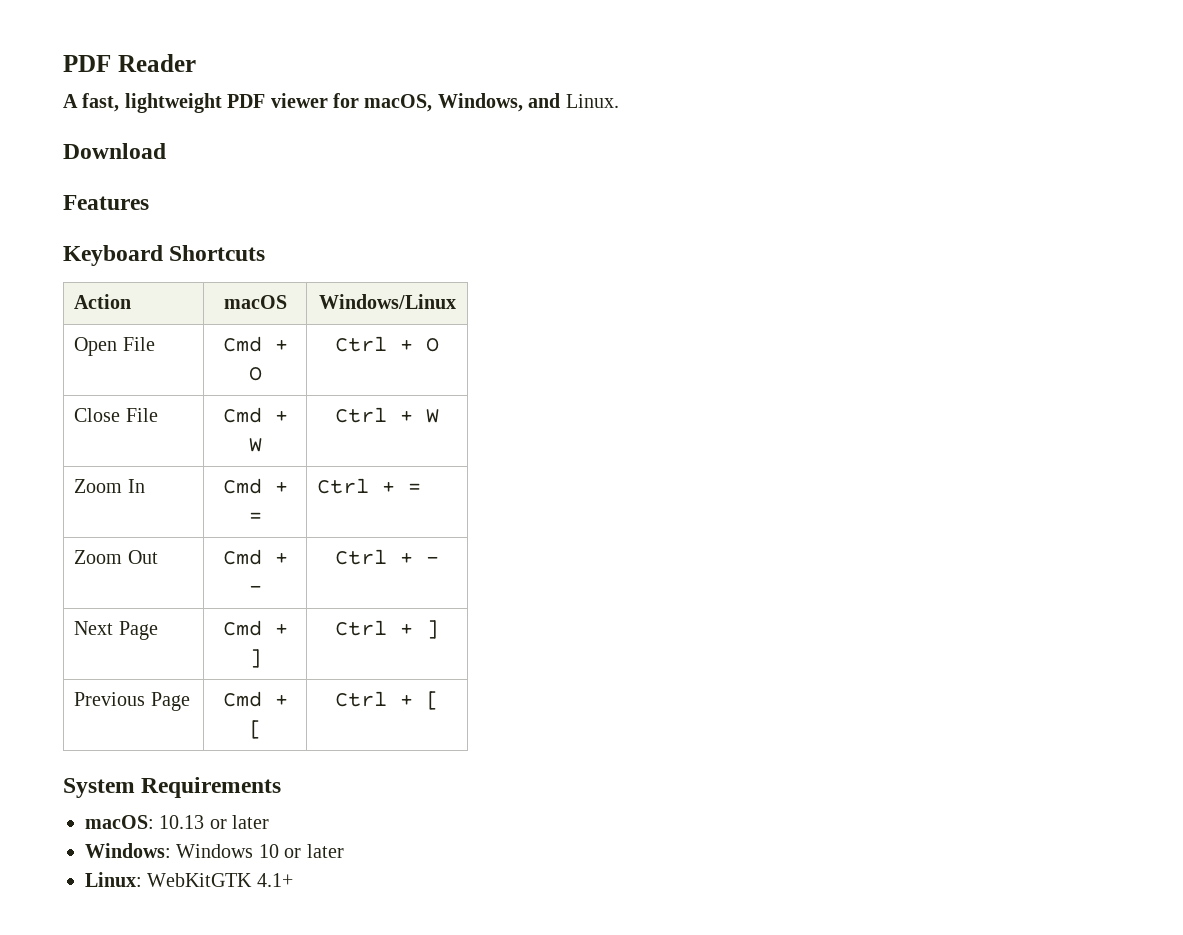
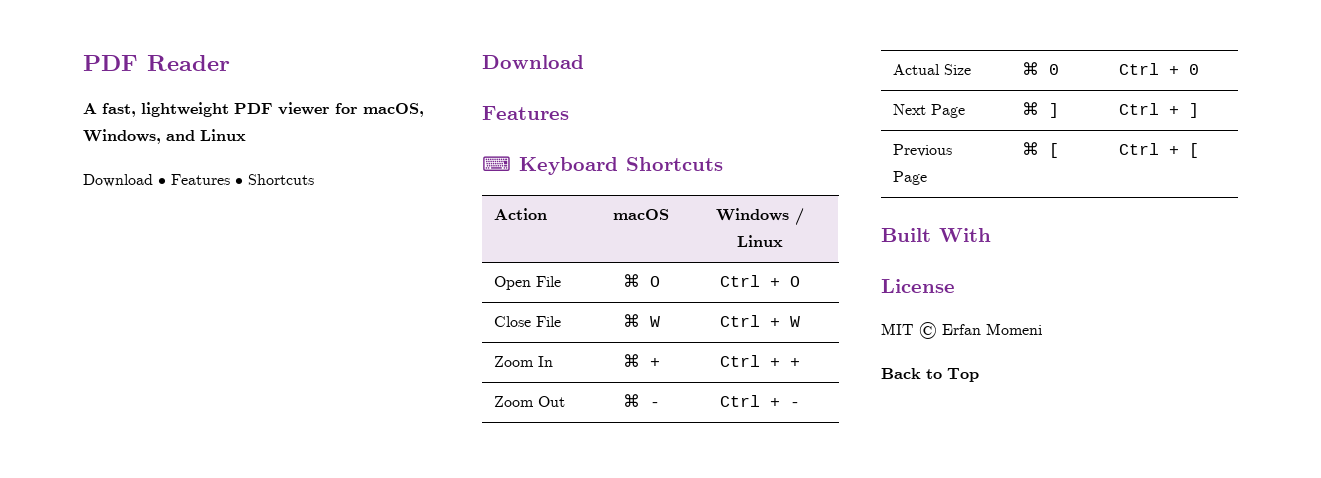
[565,94,619,108] Linux. -> [200,129,246,141] [83,174,314,187] Linux // Download • Features • Shortcuts
(149, 202) none -> [482,156,511,171] ⌨
[318,294,456,309] Windows/Linux -> [716,208,804,226] [737,235,783,247] Windows / Linux
[222,336,288,352] Cmd + -> [622,274,640,287] ⌘
[222,407,288,423] Cmd + -> [622,314,640,327] ⌘
[222,478,288,494] [248,512,262,522] [317,478,422,494] Cmd + = | Ctrl + = -> [622,354,660,367] [720,355,800,367] ⌘ + | Ctrl + +
[222,549,288,565] Cmd + -> [622,394,640,407] ⌘
(439, 560) none -> [893,64,972,75] [1021,62,1059,75] [1119,63,1199,75] // Actual Size | ⌘ 0 | Ctrl + 0
[222,620,288,636] Cmd + -> [1021,102,1039,115] ⌘
[222,691,288,707] Cmd + -> [1021,142,1039,155] ⌘
[63,777,282,798] [85,815,270,829] [85,843,344,858] [85,872,293,887] System Requirements // macOS: 10.13 or later // Windows: Windows 10 or later // Linux: WebKitGTK 4.1+ -> [881,228,991,242] [881,279,955,293] [881,322,1042,339] [881,368,979,382] Built With // License // MIT © Erfan Momeni // Back to Top

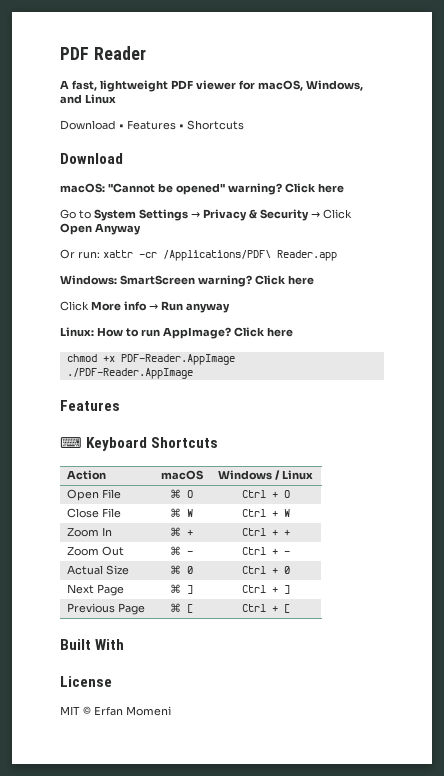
(584, 62) none -> [60,183,344,195] [60,209,352,221] [60,223,141,235] [60,249,337,261] [60,275,314,287] [60,301,230,313] [60,327,293,339] [66,354,235,365] [66,368,193,379] // macOS: "Cannot be opened" warning? Click here // Go to System Settings → Privacy & Security → Click Open Anyway // Or run: xattr -cr /Applications/PDF\ Reader.app // Windows: SmartScreen warning? Click here // Click More info → Run anyway // Linux: How to run AppImage? Click here // chmod +x PDF-Reader.AppImage // ./PDF-Reader.AppImage
[881,368,979,382] // Back to Top -> (171, 711) none

